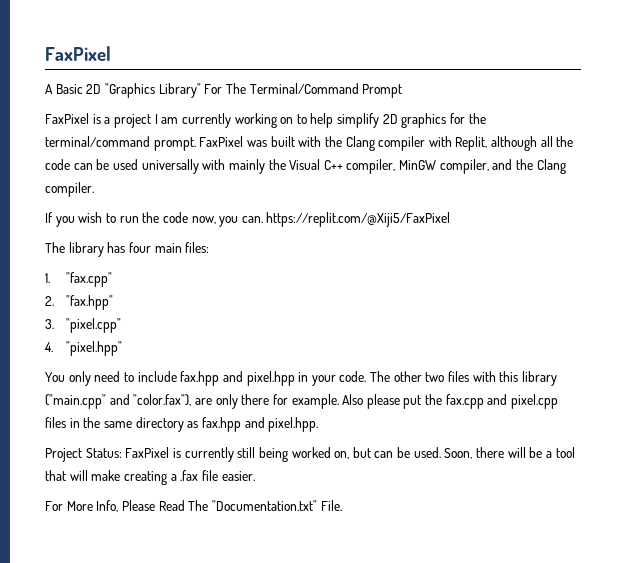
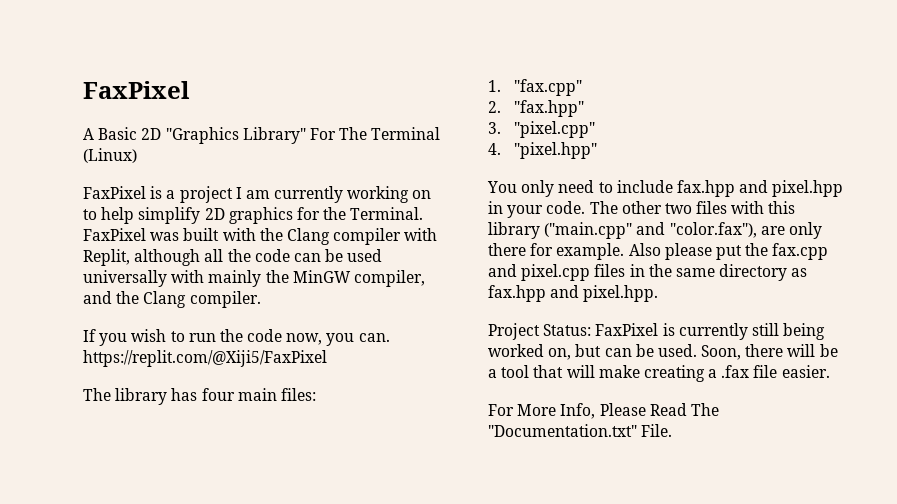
[249,83,403,98] Terminal/Command Prompt -> [371,127,441,140] [83,148,137,163] Terminal (Linux)
[45,136,196,151] terminal/command prompt. -> [350,207,424,220] Terminal.
[289,159,396,174] Visual C++ compiler, -> (289, 276) none

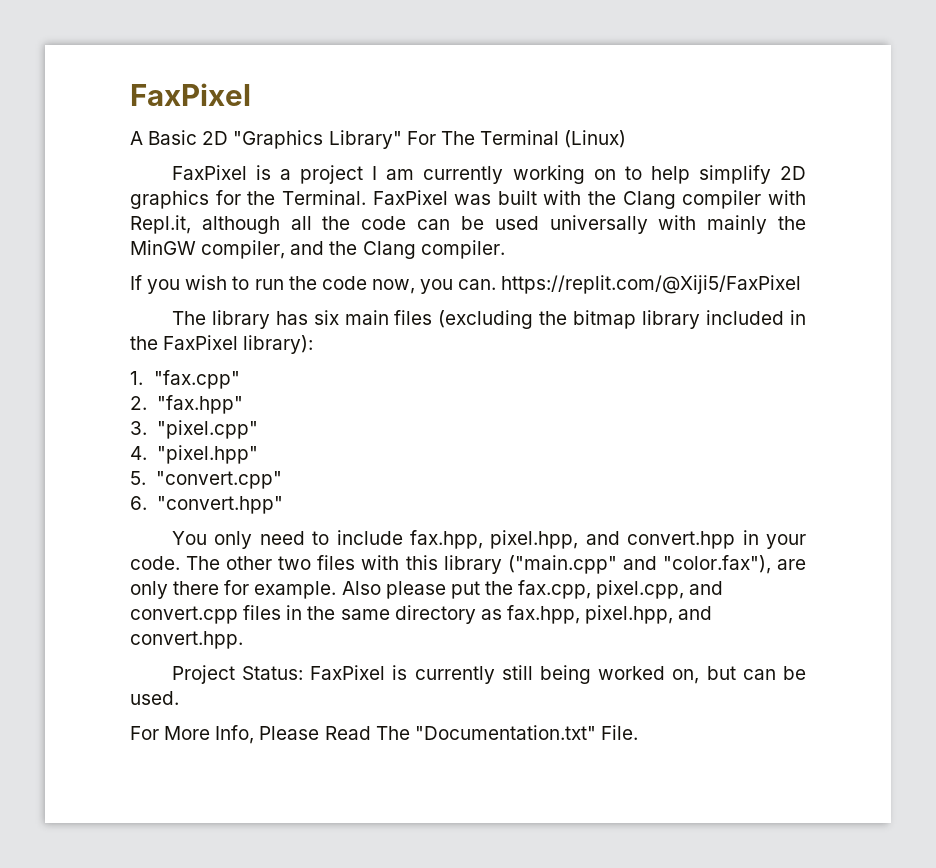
[83,249,130,266] Replit, -> [130,215,191,234] Repl.it,
[201,388,316,401] four main files: -> [313,310,806,329] [130,335,314,354] six main files (excluding the bitmap library included in the FaxPixel library):
(598, 150) none -> [130,471,282,489] [130,496,283,514] // 5. "convert.cpp" // 6. "convert.hpp"
[676,180,844,197] fax.hpp and pixel.hpp -> [409,530,736,549] fax.hpp, pixel.hpp, and convert.hpp
[772,243,829,260] [488,264,591,281] fax.cpp and pixel.cpp -> [518,580,724,599] [130,606,238,624] fax.cpp, pixel.cpp, and convert.cpp
[488,285,659,302] fax.hpp and pixel.hpp. -> [506,605,713,624] [130,631,243,649] fax.hpp, pixel.hpp, and convert.hpp.
[701,344,838,360] [488,365,830,382] Soon, there will be a tool that will make creating a .fax file easier. -> (179, 698) none

